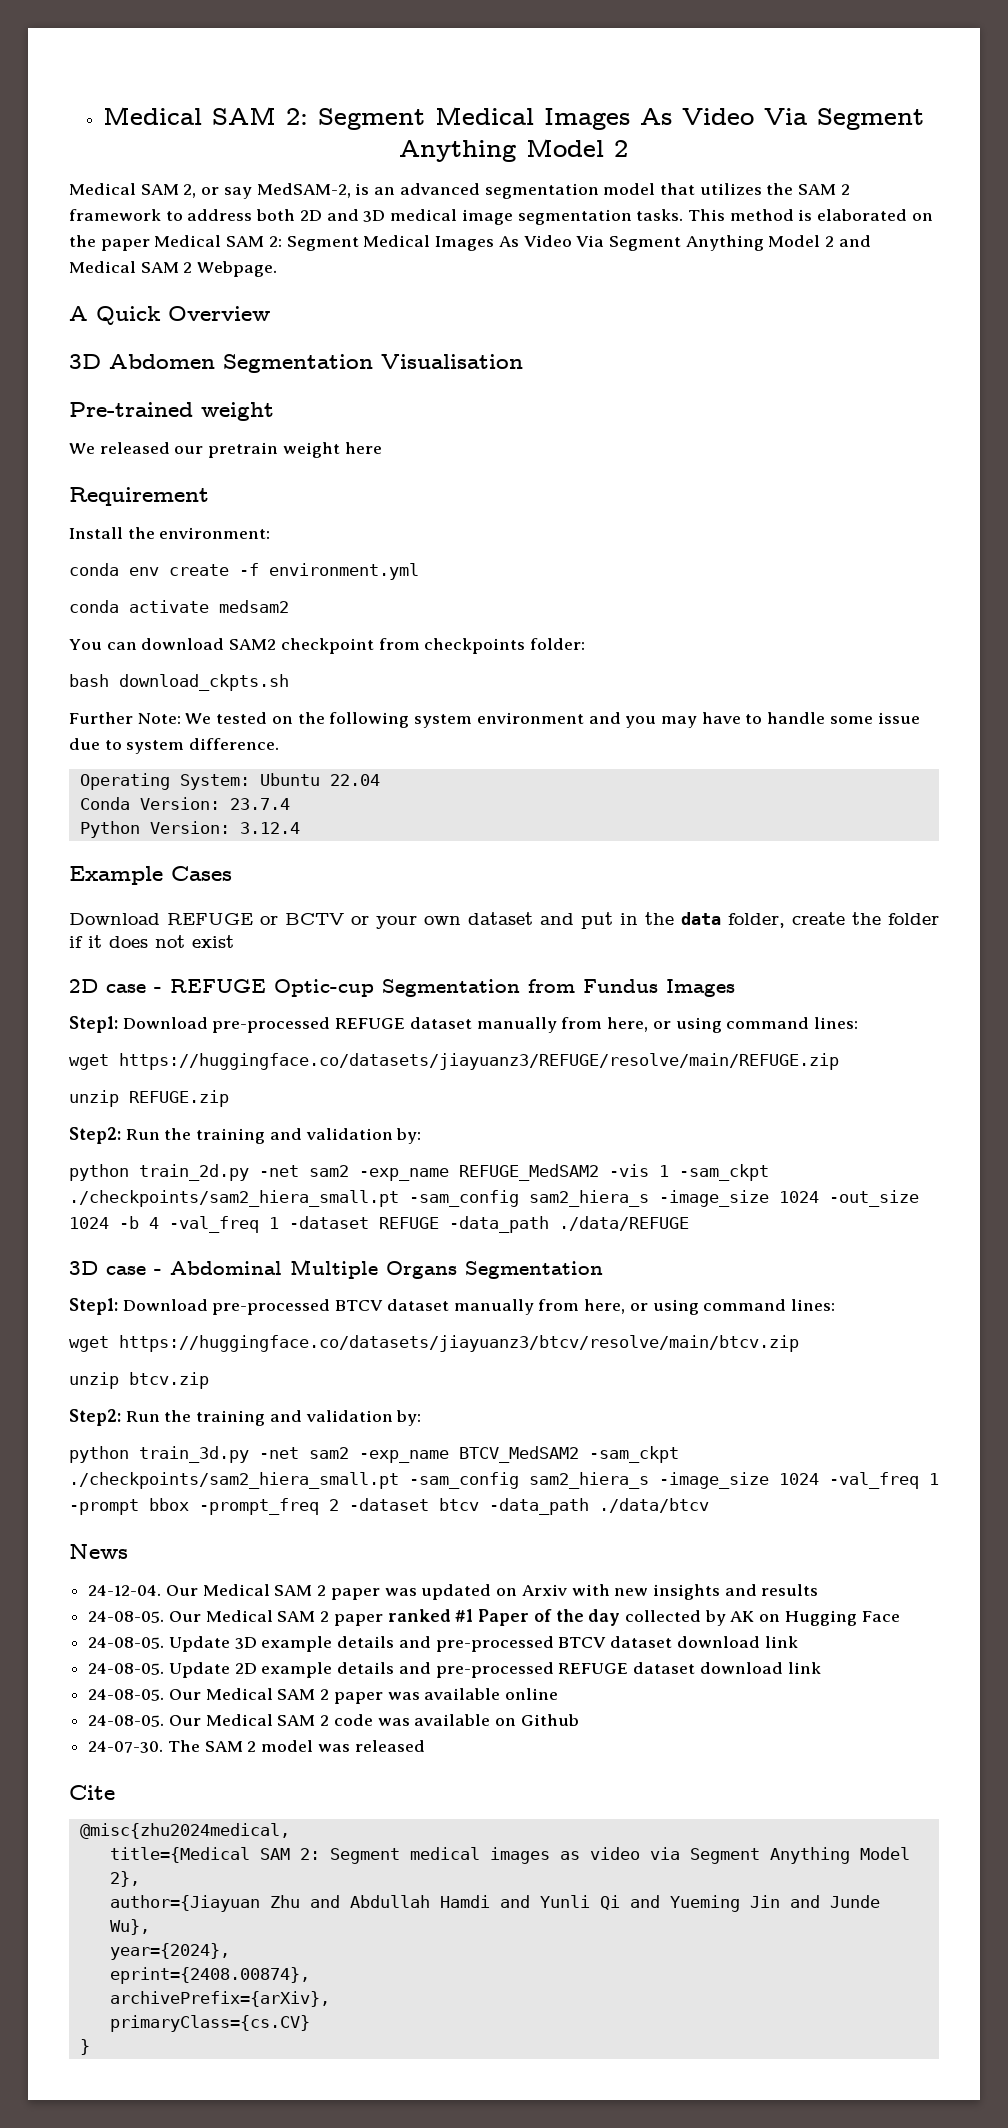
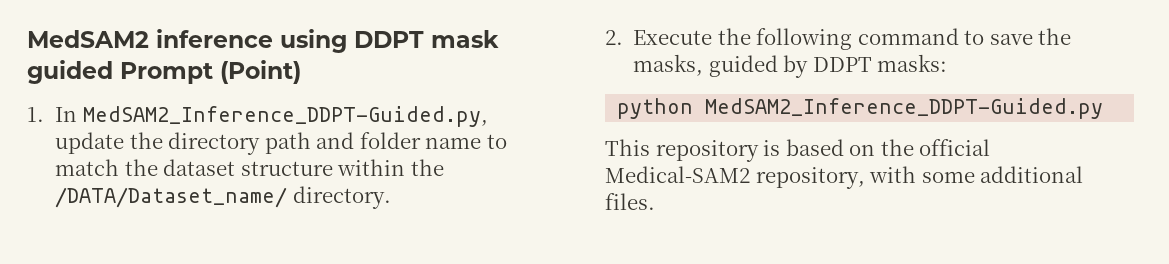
[103,107,925,130] [399,139,629,162] [69,183,850,199] [69,209,933,225] [69,235,871,251] [69,261,278,277] [69,306,270,325] [69,354,523,373] [69,402,274,421] [69,442,382,458] [69,487,209,506] [69,527,271,539] [69,563,419,580] [69,600,289,613] [69,638,586,654] [69,674,289,691] [69,712,920,728] [69,738,280,754] [79,773,380,790] [79,797,290,810] [79,821,300,838] [69,866,232,885] [69,912,939,929] [69,935,234,948] [69,979,735,997] [69,1016,858,1033] [69,1053,839,1070] [69,1090,229,1107] [69,1127,422,1144] [69,1164,769,1181] [69,1190,919,1207] [69,1216,689,1233] [69,1259,603,1279] [69,1298,835,1315] [69,1335,799,1352] [69,1372,209,1389] [69,1409,422,1426] [69,1446,679,1463] [69,1472,939,1489] [69,1498,709,1515] [69,1544,128,1559] [88,1584,819,1600] [88,1609,900,1626] [88,1636,798,1652] [88,1662,821,1678] [88,1688,559,1704] [88,1714,579,1727] [88,1740,425,1753] [69,1785,115,1800] [79,1823,290,1839] [109,1847,910,1864] [109,1871,140,1887] [109,1895,880,1912] [109,1919,150,1935] [109,1943,230,1960] [109,1967,310,1984] [109,1991,330,2007] [109,2015,310,2032] [79,2039,90,2055] Medical SAM 2: Segment Medical Images As Video Via Segment Anything Model 2 // Medical SAM 2, or say MedSAM-2, is an advanced segmentation model that utilizes the SAM 2 framework to address both 2D and 3D medical image segmentation tasks. This method is elaborated on the paper Medical SAM 2: Segment Medical Images As Video Via Segment Anything Model 2 and Medical SAM 2 Webpage. // A Quick Overview // 3D Abdomen Segmentation Visualisation // Pre-trained weight // We released our pretrain weight here // Requirement // Install the environment: // conda env create -f environment.yml // conda activate medsam2 // You can download SAM2 checkpoint from checkpoints folder: // bash download_ckpts.sh // Further Note: We tested on the following system environment and you may have to handle some issue due to system difference. // Operating System: Ubuntu 22.04 // Conda Version: 23.7.4 // Python Version: 3.12.4 // Example Cases // Download REFUGE or BCTV or your own dataset and put in the data folder, create the folder if it does not exist // 2D case - REFUGE Optic-cup Segmentation from Fundus Images // Step1: Download pre-processed REFUGE dataset manually from here, or using command lines: // wget https://huggingface.co/datasets/jiayuanz3/REFUGE/resolve/main/REFUGE.zip // unzip REFUGE.zip // Step2: Run the training and validation by: // python train_2d.py -net sam2 -exp_name REFUGE_MedSAM2 -vis 1 -sam_ckpt ./checkpoints/sam2_hiera_small.pt -sam_config sam2_hiera_s -image_size 1024 -out_size 1024 -b 4 -val_freq 1 -dataset REFUGE -data_path ./data/REFUGE // 3D case - Abdominal Multiple Organs Segmentation // Step1: Download pre-processed BTCV dataset manually from here, or using command lines: // wget https://huggingface.co/datasets/jiayuanz3/btcv/resolve/main/btcv.zip // unzip btcv.zip // Step2: Run the training and validation by: // python train_3d.py -net sam2 -exp_name BTCV_MedSAM2 -sam_ckpt ./checkpoints/sam2_hiera_small.pt -sam_config sam2_hiera_s -image_size 1024 -val_freq 1 -prompt bbox -prompt_freq 2 -dataset btcv -data_path ./data/btcv // News // 24-12-04. Our Medical SAM 2 paper was updated on Arxiv with new insights and results // 24-08-05. Our Medical SAM 2 paper ranked #1 Paper of the day collected by AK on Hugging Face // 24-08-05. Update 3D example details and pre-processed BTCV dataset download link // 24-08-05. Update 2D example details and pre-processed REFUGE dataset download link // 24-08-05. Our Medical SAM 2 paper was available online // 24-08-05. Our Medical SAM 2 code was available on Github // 24-07-30. The SAM 2 model was released // Cite // @misc{zhu2024medical, // title={Medical SAM 2: Segment medical images as video via Segment Anything Model 2}, // author={Jiayuan Zhu and Abdullah Hamdi and Yunli Qi and Yueming Jin and Junde Wu}, // year={2024}, // eprint={2408.00874}, // archivePrefix={arXiv}, // primaryClass={cs.CV} // } -> [27,29,499,53] [27,60,301,84] [27,106,488,127] [55,132,507,155] [55,159,444,176] [55,186,391,209] [605,28,1072,50] [633,54,948,78] [617,98,1104,119] [605,139,991,162] [605,166,1084,189] [605,193,655,210] MedSAM2 inference using DDPT mask guided Prompt (Point) // 1. In MedSAM2_Inference_DDPT-Guided.py, update the directory path and folder name to match the dataset structure within the /DATA/Dataset_name/ directory. // 2. Execute the following command to save the masks, guided by DDPT masks: // python MedSAM2_Inference_DDPT-Guided.py // This repository is based on the official Medical-SAM2 repository, with some additional files.

